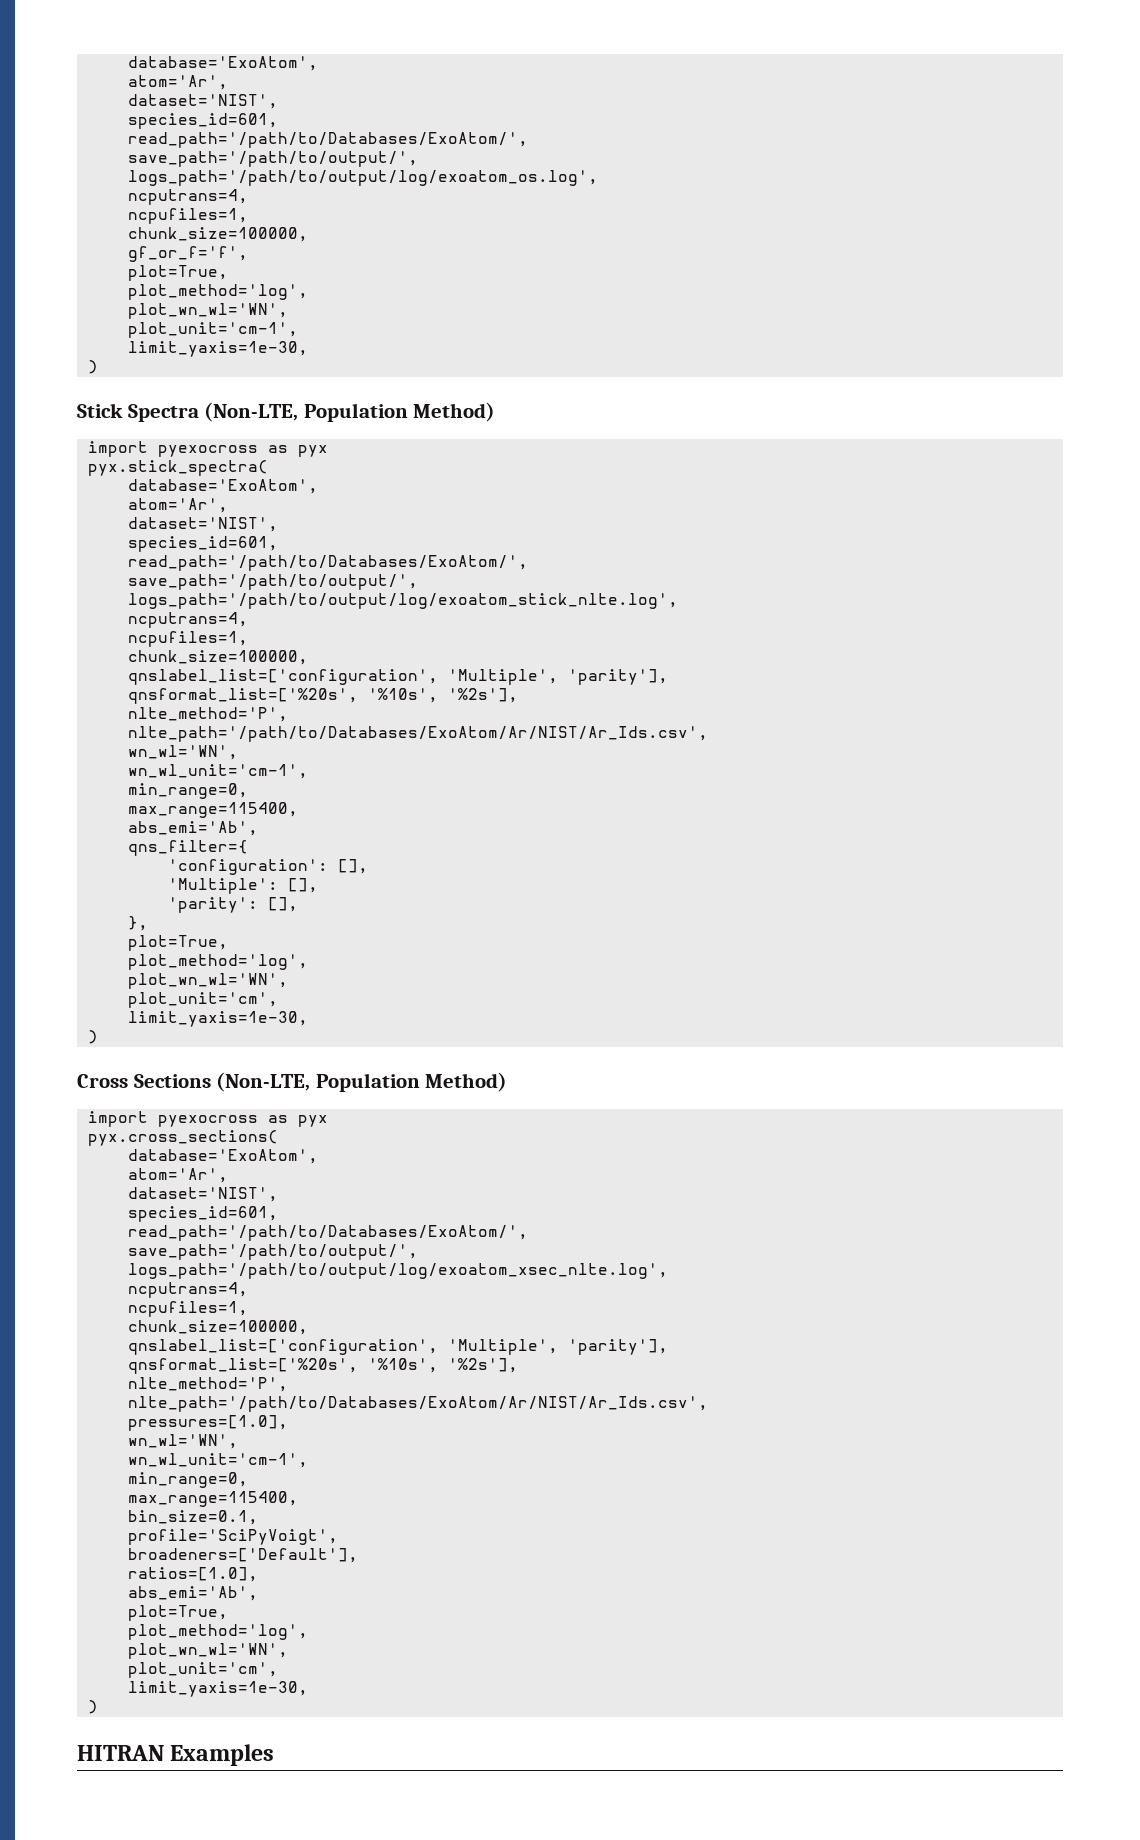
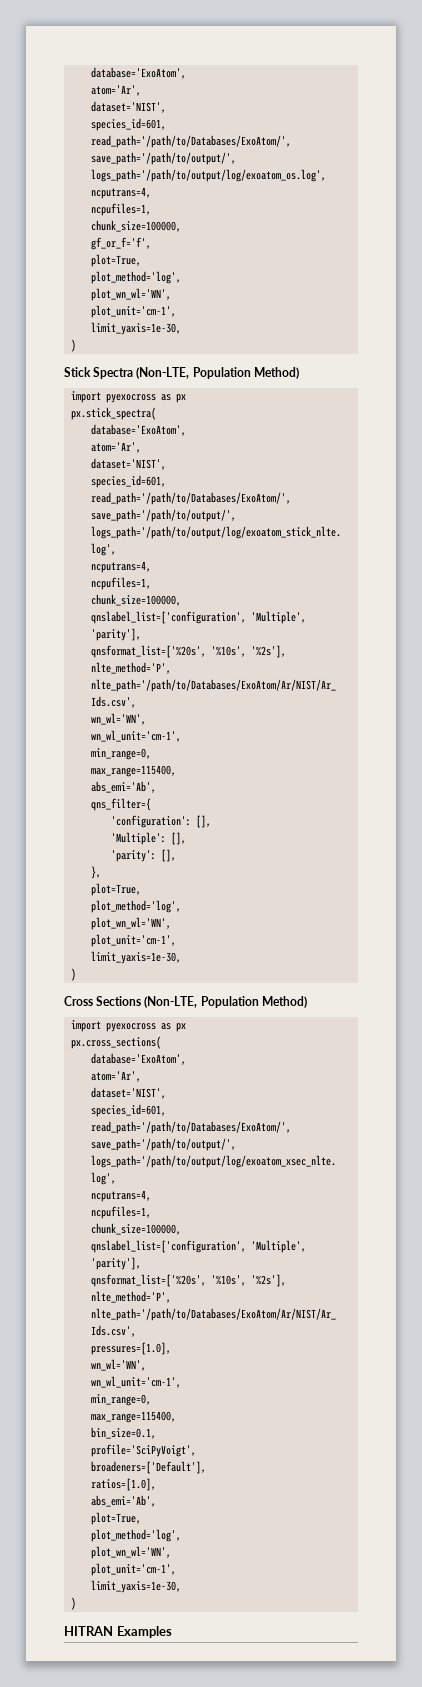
[297,445,328,457] [87,460,268,476] pyx // pyx.stick_spectra( -> [175,394,186,403] [70,407,156,420] px // px.stick_spectra(
[127,992,278,1008] plot_unit='cm', -> [90,934,176,947] plot_unit='cm-1',
[297,1115,328,1127] [87,1130,278,1146] pyx // pyx.cross_sections( -> [175,1023,186,1032] [70,1036,161,1049] px // px.cross_sections(
[127,1662,278,1678] plot_unit='cm', -> [90,1563,176,1576] plot_unit='cm-1',

